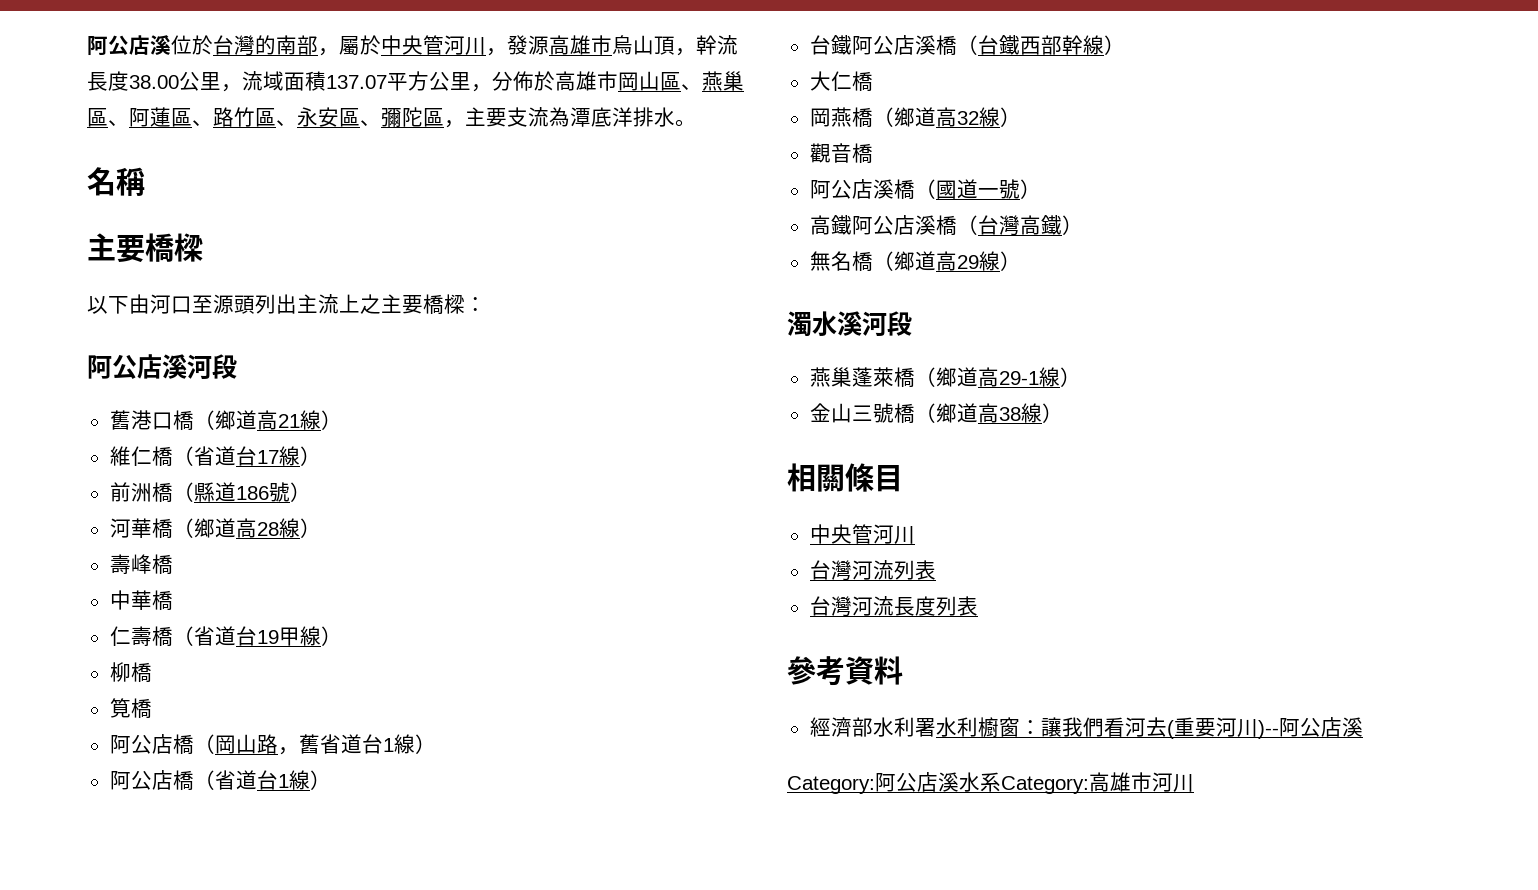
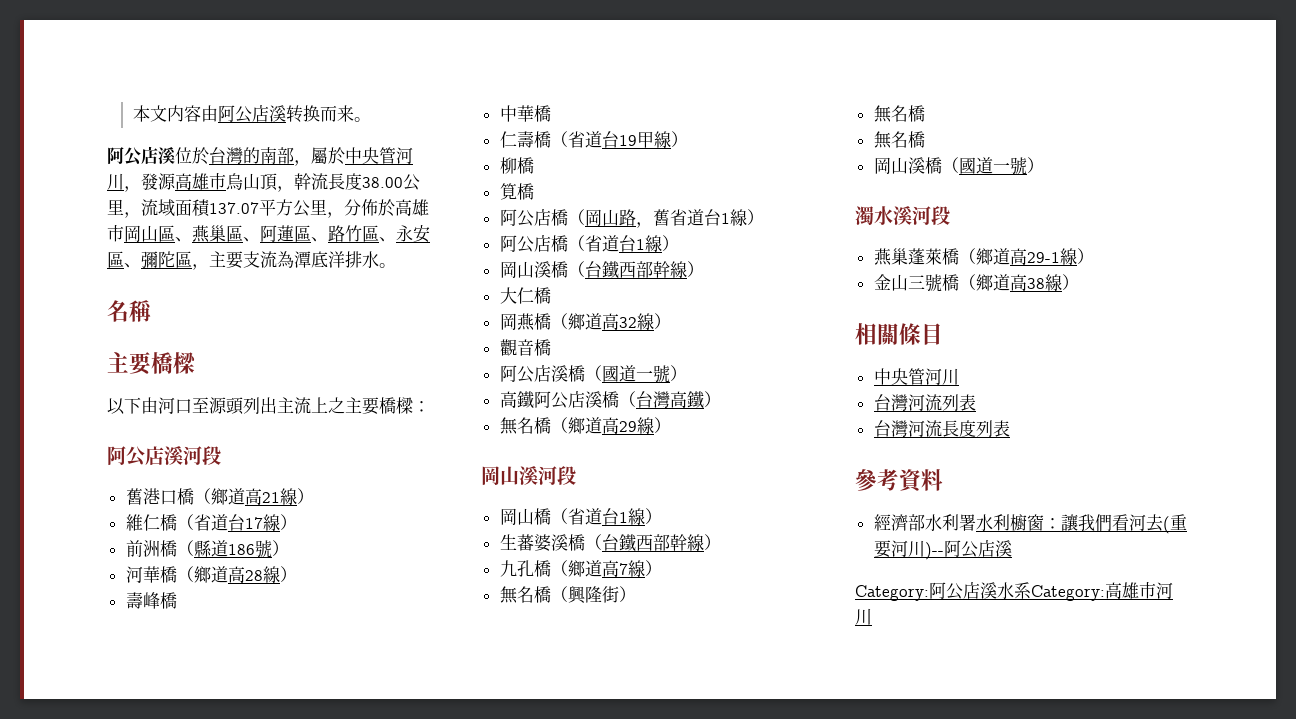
(87, 45) none -> [132,105,371,123] 本文内容由阿公店溪转换而来。 //
[809,35,915,55] 台鐵阿公店 -> [499,261,534,278] 岡山
(1021, 261) none -> [481,466,576,485] [499,508,662,525] [499,534,721,552] [499,560,662,577] [499,586,636,604] [873,105,925,123] [873,131,925,149] [873,157,1044,175] // 岡山溪河段 // 岡山橋（省道台1線） // 生蕃婆溪橋（台鐵西部幹線） // 九孔橋（鄉道高7線） // 無名橋（興隆街） // 無名橋 // 無名橋 // 岡山溪橋（國道一號）

